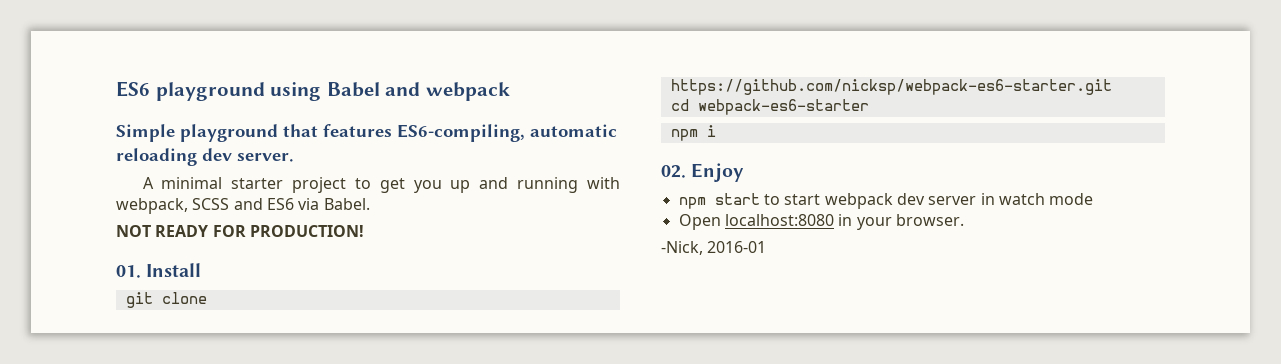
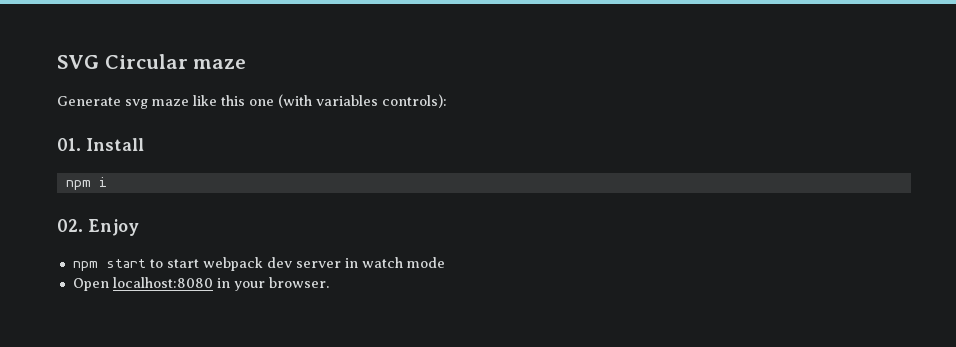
[116,81,510,101] [116,124,617,142] [116,148,294,166] [142,177,621,193] [116,198,370,214] [116,225,364,237] [116,263,202,278] [125,292,207,308] [670,79,1112,95] [670,99,869,115] ES6 playground using Babel and webpack // Simple playground that features ES6-compiling, automatic reloading dev server. // A minimal starter project to get you up and running with webpack, SCSS and ES6 via Babel. // NOT READY FOR PRODUCTION! // 01. Install // git clone https://github.com/nicksp/webpack-es6-starter.git // cd webpack-es6-starter -> [57,54,247,69] [57,94,447,109] [57,138,144,151] SVG Circular maze // Generate svg maze like this one (with variables controls): // 01. Install
[661,241,767,255] // -Nick, 2016-01 -> (329, 282) none

